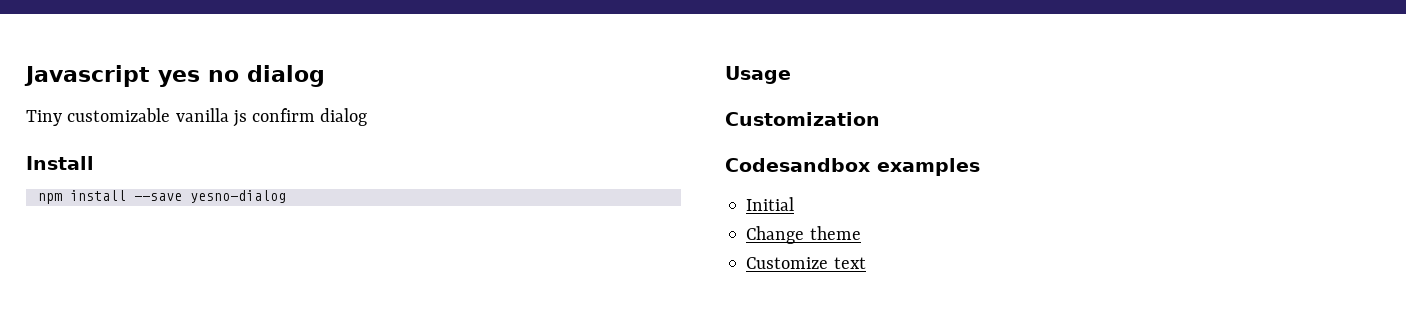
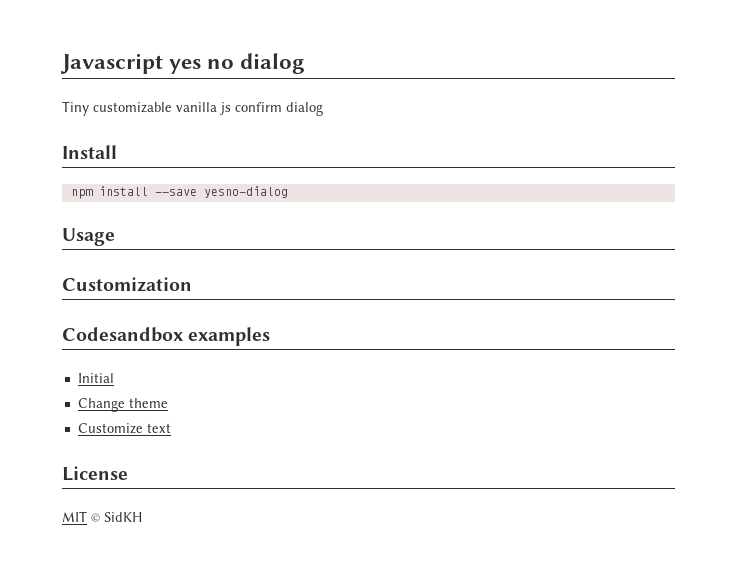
(866, 263) none -> [62,466,128,481] [62,511,143,522] // License // MIT © SidKH

